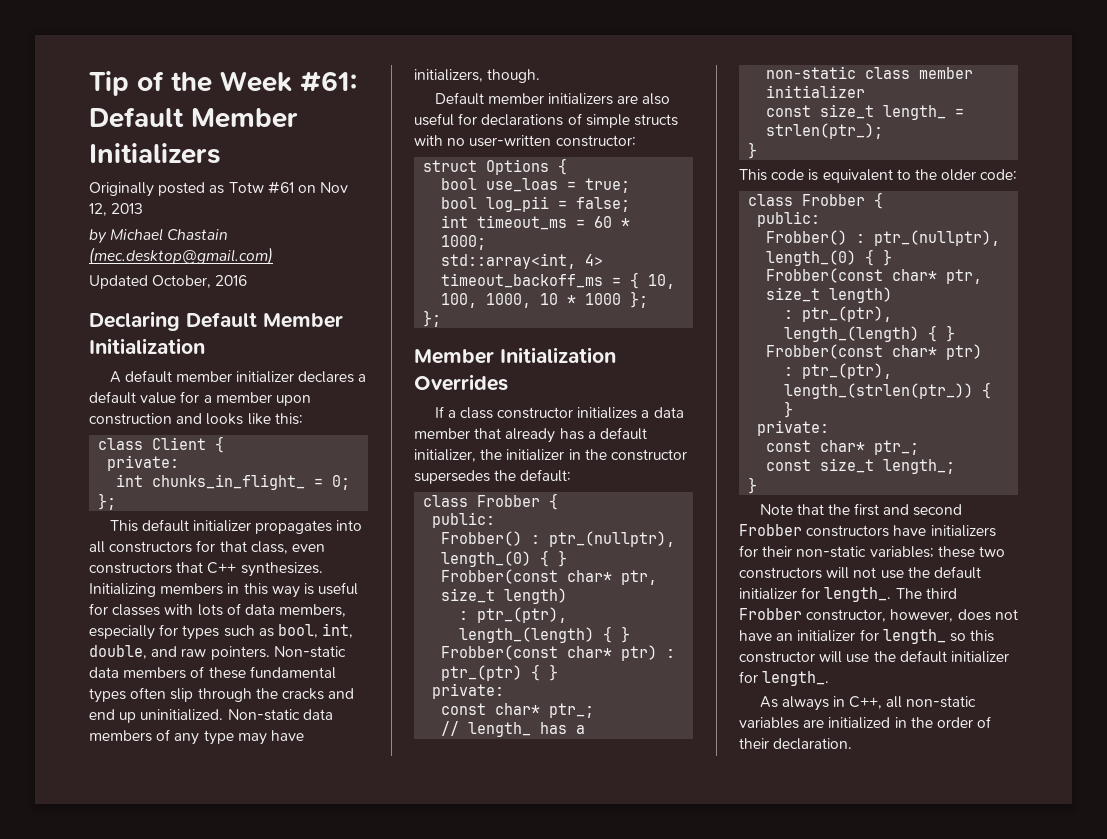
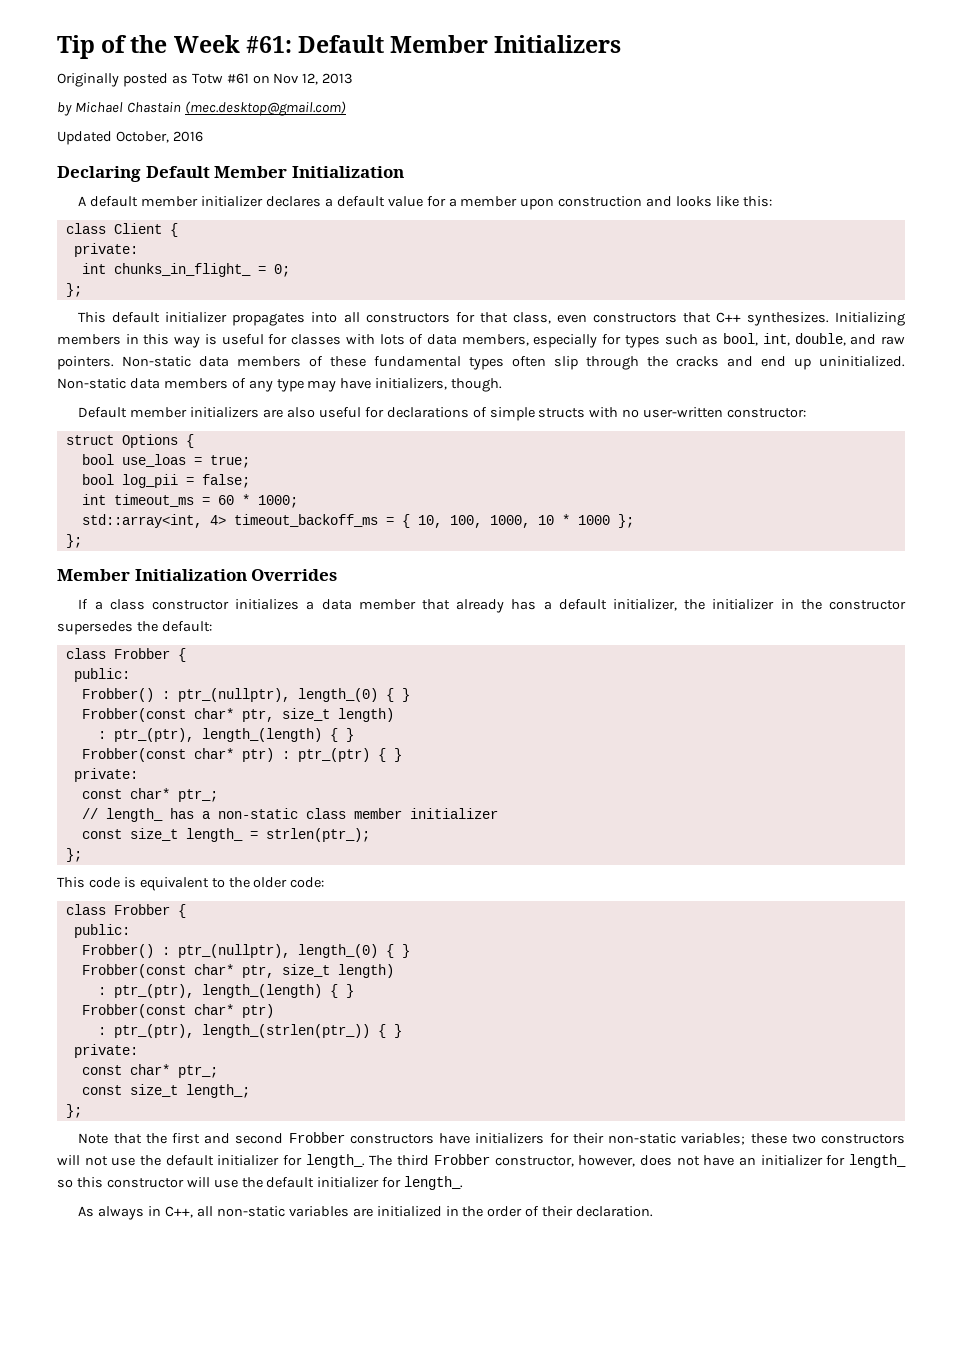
[748,142,758,159] } -> [65,848,82,862] };
[748,477,758,494] } -> [65,1104,82,1118] };

